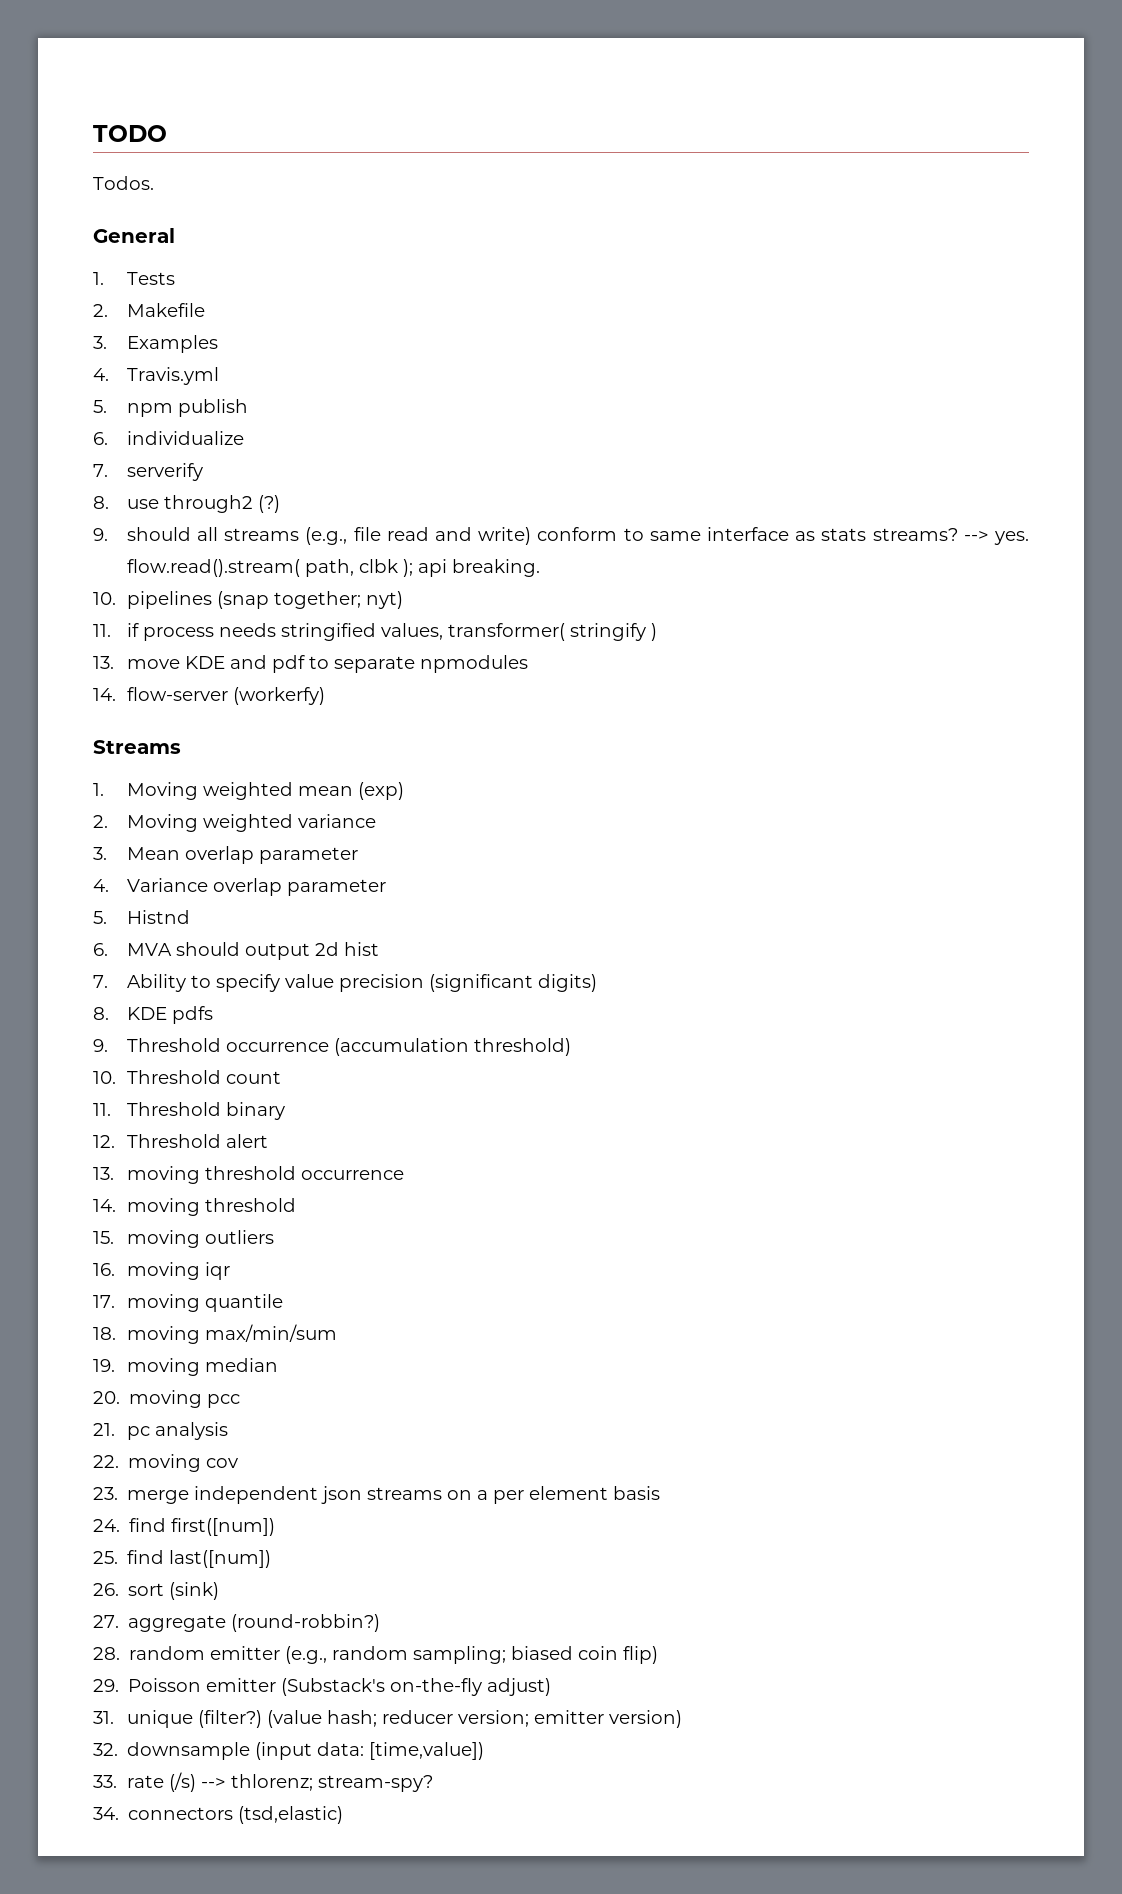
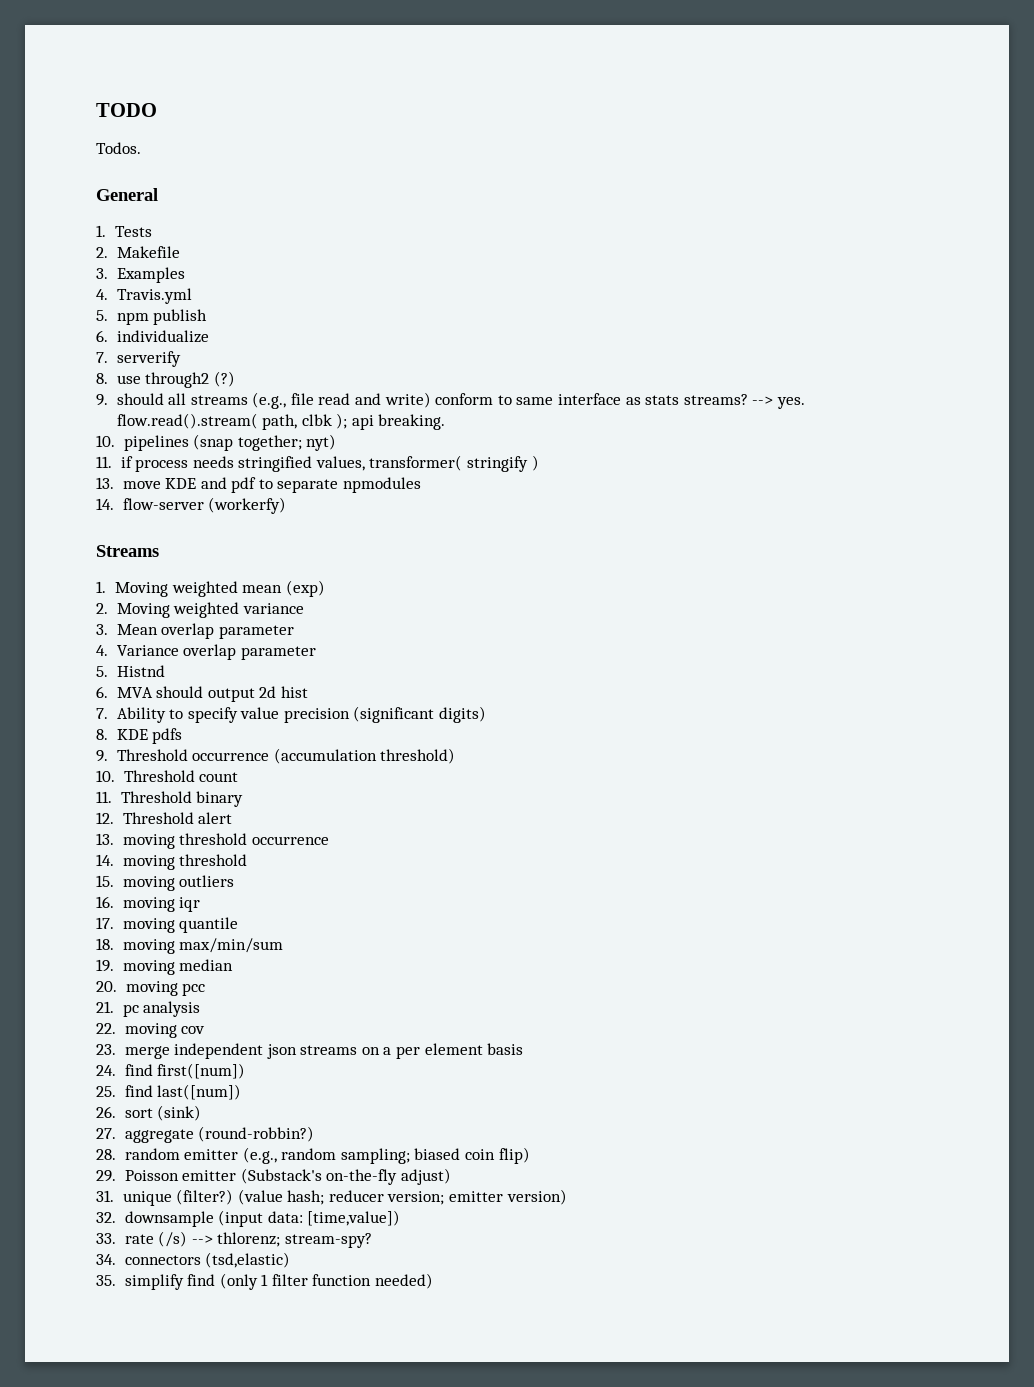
(344, 1815) none -> [96,1273,434,1290] // 35. simplify find (only 1 filter function needed)

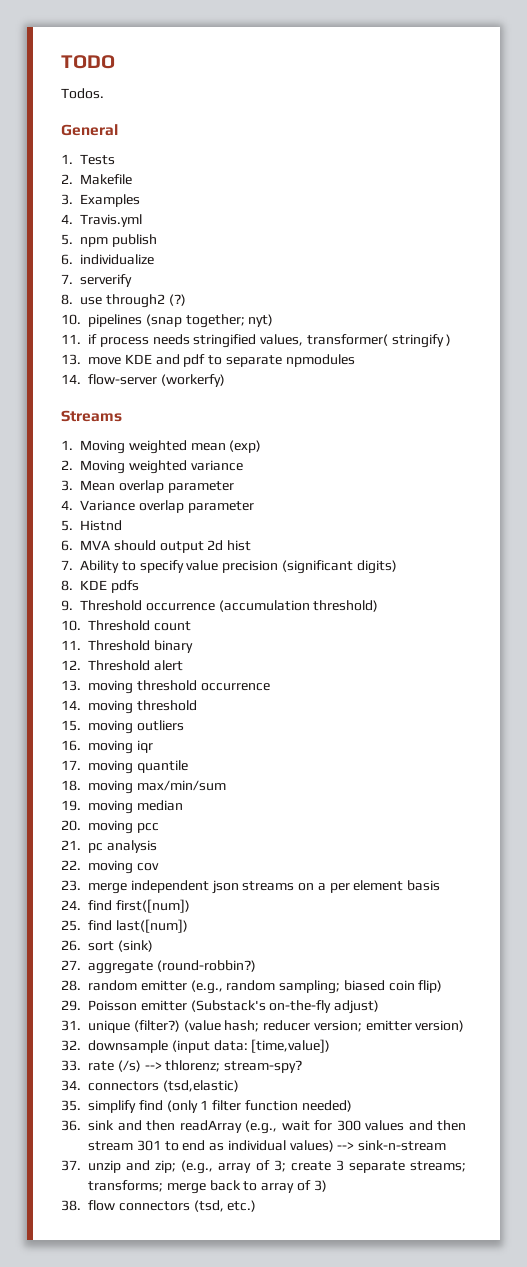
[96,392,805,409] [116,413,446,430] // 9. should all streams (e.g., file read and write) conform to same interface as stats streams? --> yes. flow.read().stream( path, clbk ); api breaking. -> (186, 300) none
(434, 1281) none -> [61,1120,466,1134] [88,1140,447,1152] [61,1160,466,1174] [88,1180,327,1194] [61,1200,257,1212] // 36. sink and then readArray (e.g., wait for 300 values and then stream 301 to end as individual values) --> sink-n-stream // 37. unzip and zip; (e.g., array of 3; create 3 separate streams; transforms; merge back to array of 3) // 38. flow connectors (tsd, etc.)

